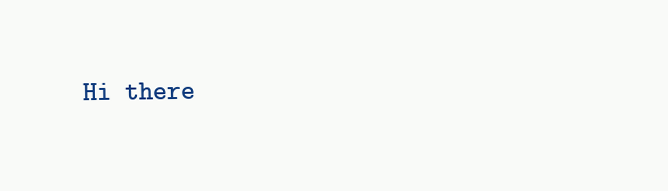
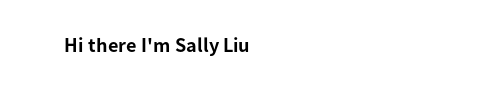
(196, 90) none -> [140,37,250,56] I'm Sally Liu

